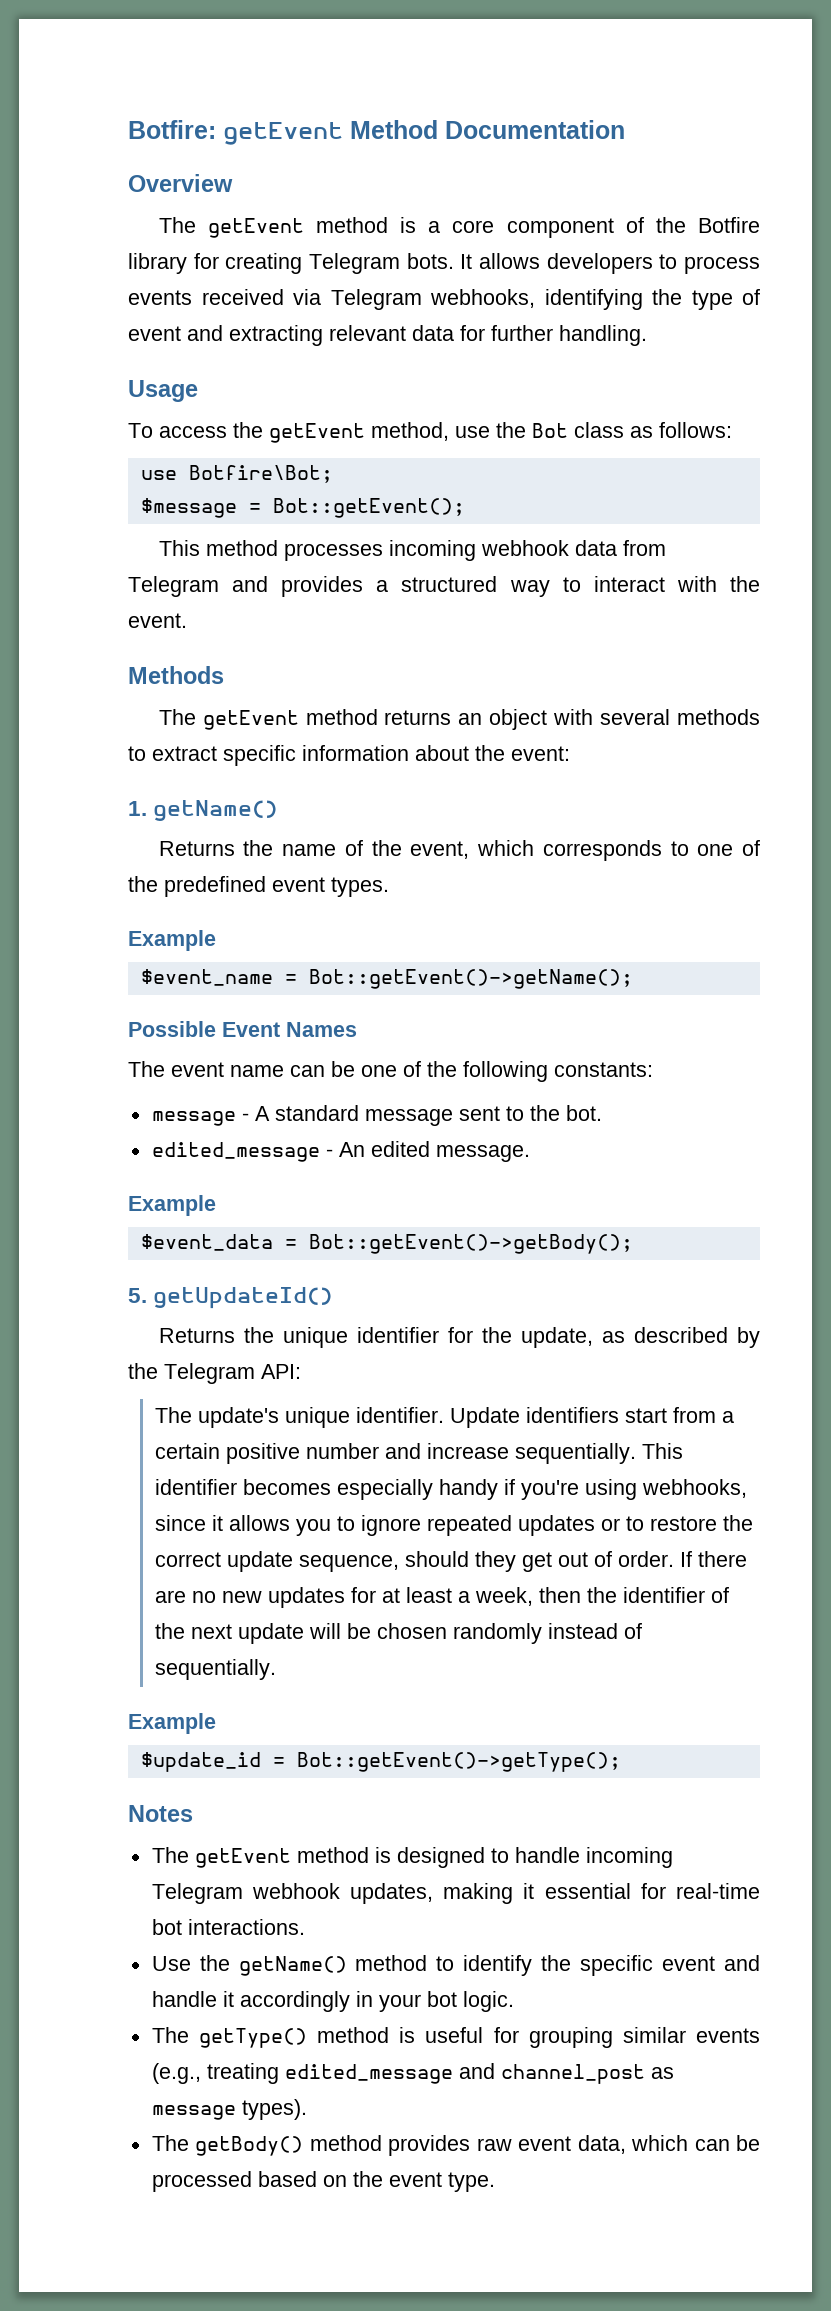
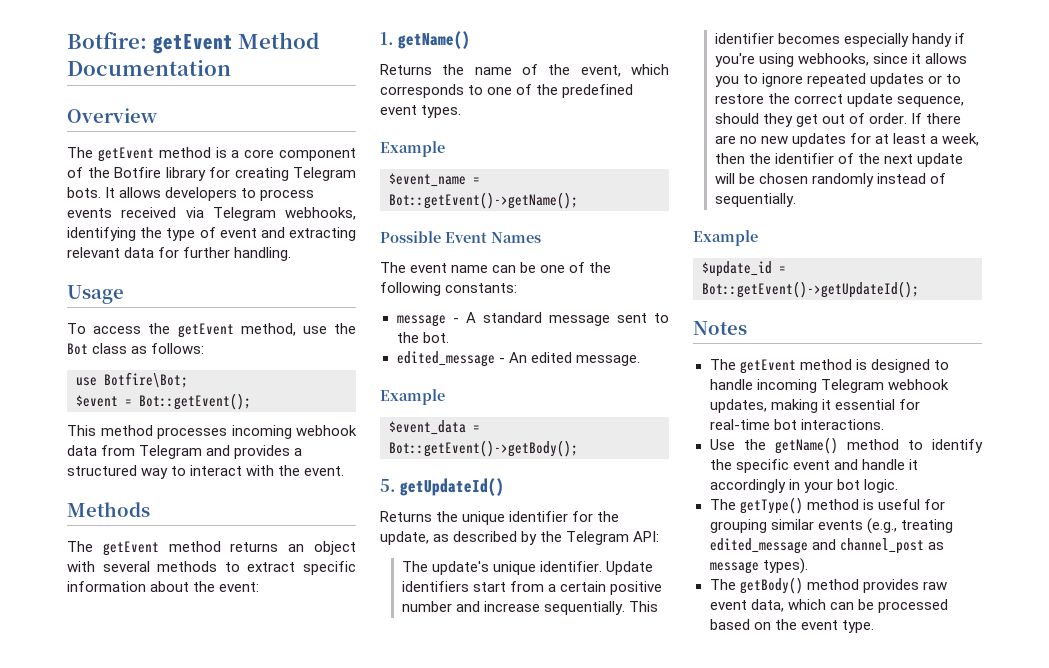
[140,498,237,518] $message -> [76,395,118,407] $event
[296,1752,621,1772] Bot::getEvent()->getType(); -> [702,281,919,298] Bot::getEvent()->getUpdateId();

